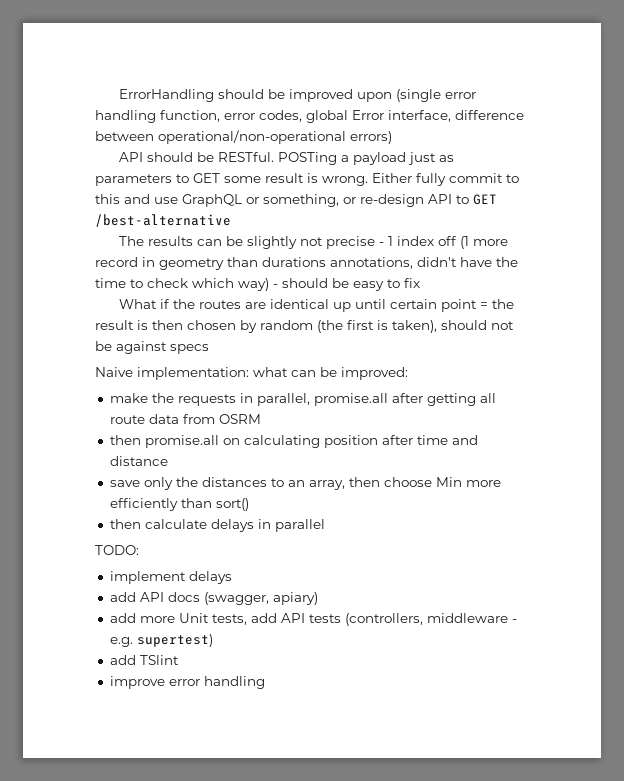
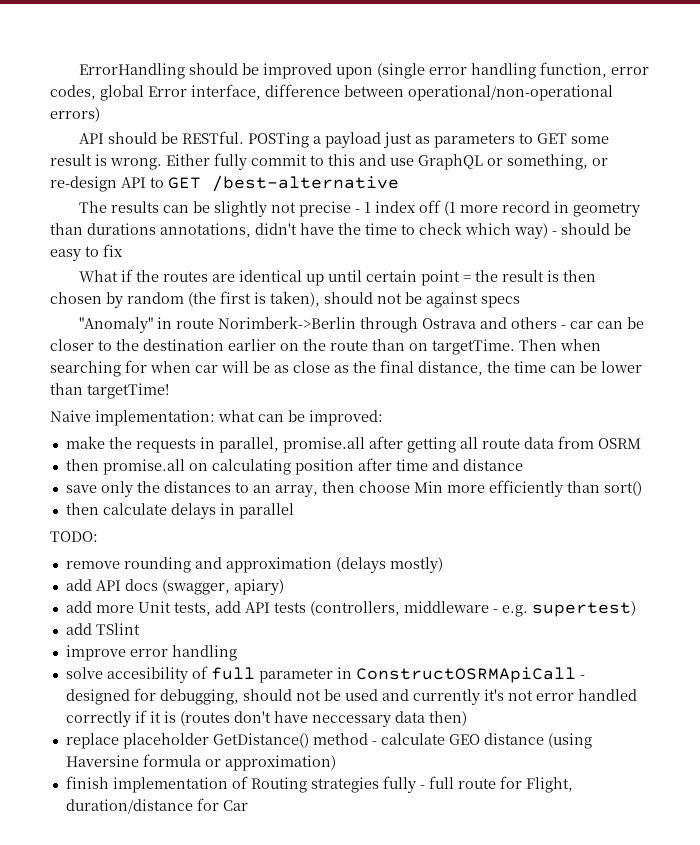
(209, 349) none -> [78,316,644,333] [50,339,601,355] [50,360,642,377] [50,383,169,399] // "Anomaly" in route Norimberk->Berlin through Ostrava and others - car can be closer to the destination earlier on the route than on targetTime. Then when searching for when car will be as close as the final distance, the time can be lower than targetTime!
[109,571,232,584] implement delays -> [65,557,443,573] remove rounding and approximation (delays mostly)
(265, 682) none -> [65,666,585,683] [65,688,637,705] [65,710,467,727] [65,733,592,749] [65,754,336,771] [65,776,573,793] [65,798,248,814] // solve accesibility of full parameter in ConstructOSRMApiCall - designed for debugging, should not be used and currently it's not error handled correctly if it is (routes don't have neccessary data then) // replace placeholder GetDistance() method - calculate GEO distance (using Haversine formula or approximation) // finish implementation of Routing strategies fully - full route for Flight, duration/distance for Car

